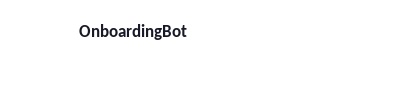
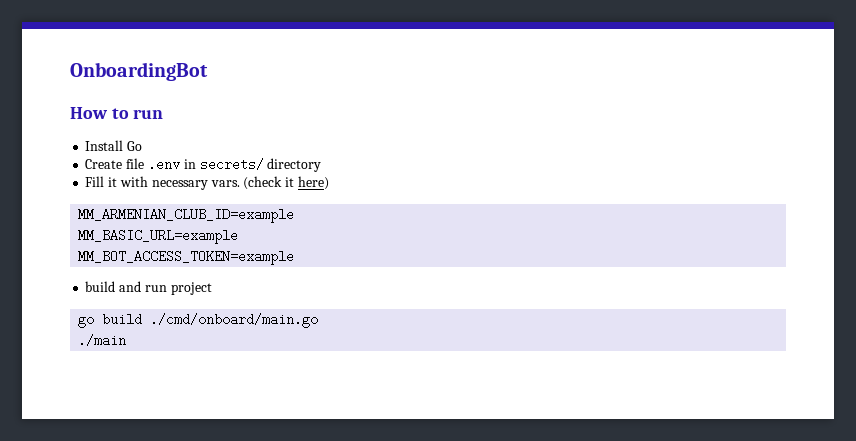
(187, 32) none -> [70,107,164,119] [85,140,143,151] [85,158,322,172] [85,176,329,190] [78,208,295,223] [78,229,239,244] [78,250,295,265] [85,281,212,295] [78,313,319,328] [78,334,127,347] // How to run // Install Go // Create file .env in secrets/ directory // Fill it with necessary vars. (check it here) // MM_ARMENIAN_CLUB_ID=example // MM_BASIC_URL=example // MM_BOT_ACCESS_TOKEN=example // build and run project // go build ./cmd/onboard/main.go // ./main

